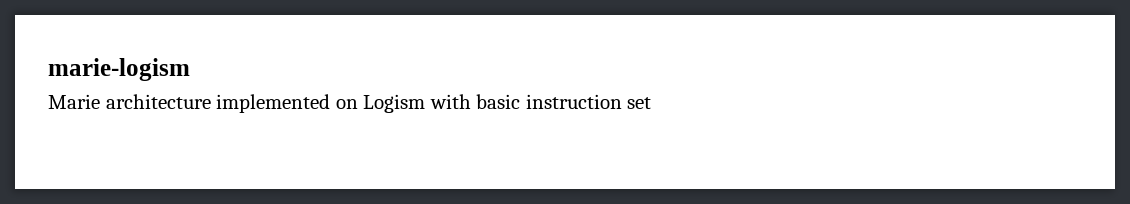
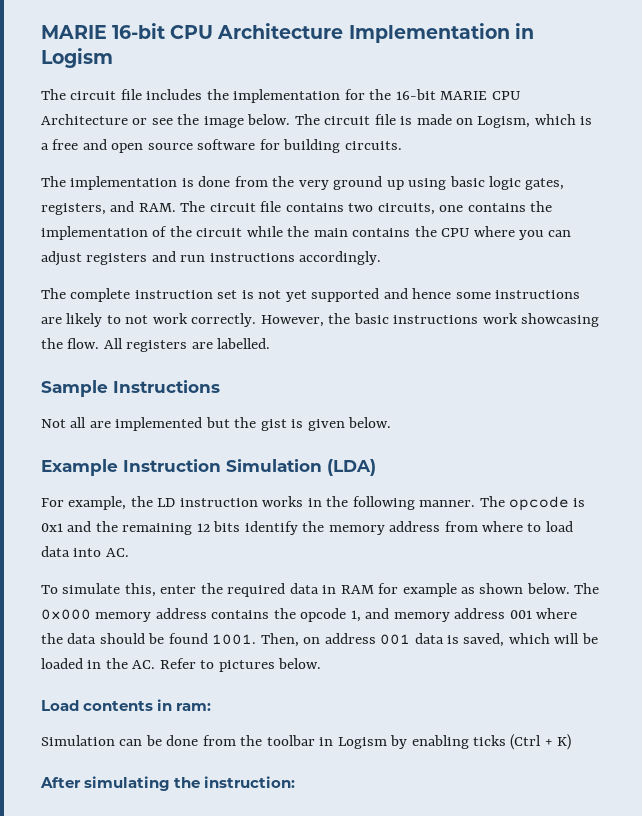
[48,58,190,81] [48,94,652,113] marie-logism // Marie architecture implemented on Logism with basic instruction set -> [41,23,534,43] [41,48,113,68] [41,89,520,103] [41,114,593,128] [41,139,402,153] [41,176,565,190] [41,201,553,215] [41,226,572,240] [41,251,382,266] [41,288,581,302] [41,313,600,327] [41,338,271,352] [41,380,220,397] [41,417,392,431] [41,459,376,476] [41,496,586,511] [41,521,573,535] [41,546,129,557] [41,583,600,597] [41,608,578,622] [41,633,598,647] [41,658,322,672] [41,699,212,711] [41,734,572,750] [40,776,296,791] MARIE 16-bit CPU Architecture Implementation in Logism // The circuit file includes the implementation for the 16-bit MARIE CPU Architecture or see the image below. The circuit file is made on Logism, which is a free and open source software for building circuits. // The implementation is done from the very ground up using basic logic gates, registers, and RAM. The circuit file contains two circuits, one contains the implementation of the circuit while the main contains the CPU where you can adjust registers and run instructions accordingly. // The complete instruction set is not yet supported and hence some instructions are likely to not work correctly. However, the basic instructions work showcasing the flow. All registers are labelled. // Sample Instructions // Not all are implemented but the gist is given below. // Example Instruction Simulation (LDA) // For example, the LD instruction works in the following manner. The opcode is 0x1 and the remaining 12 bits identify the memory address from where to load data into AC. // To simulate this, enter the required data in RAM for example as shown below. The 0x000 memory address contains the opcode 1, and memory address 001 where the data should be found 1001. Then, on address 001 data is saved, which will be loaded in the AC. Refer to pictures below. // Load contents in ram: // Simulation can be done from the toolbar in Logism by enabling ticks (Ctrl + K) // After simulating the instruction:

